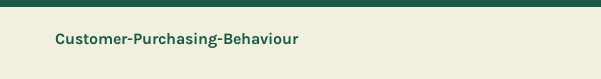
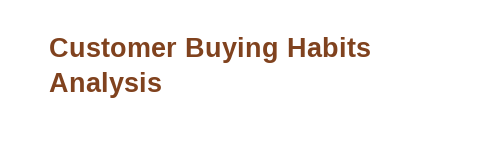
[55,32,299,49] Customer-Purchasing-Behaviour -> [49,37,371,63] [49,72,162,98] Customer Buying Habits Analysis

